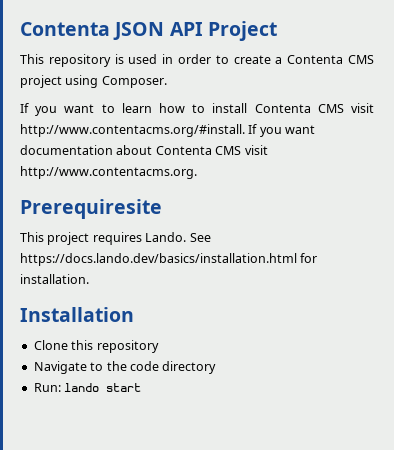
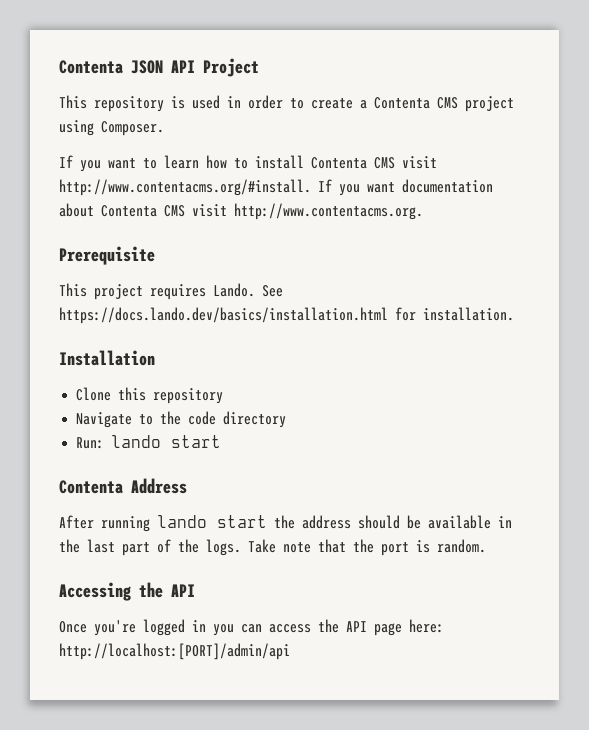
[20,199,162,219] Prerequiresite -> [59,246,155,265] Prerequisite
(142, 387) none -> [59,478,187,494] [59,515,512,532] [59,539,486,556] [59,582,195,601] [59,619,444,636] [59,643,290,660] // Contenta Address // After running lando start the address should be available in the last part of the logs. Take note that the port is random. // Accessing the API // Once you're logged in you can access the API page here: http://localhost:[PORT]/admin/api

